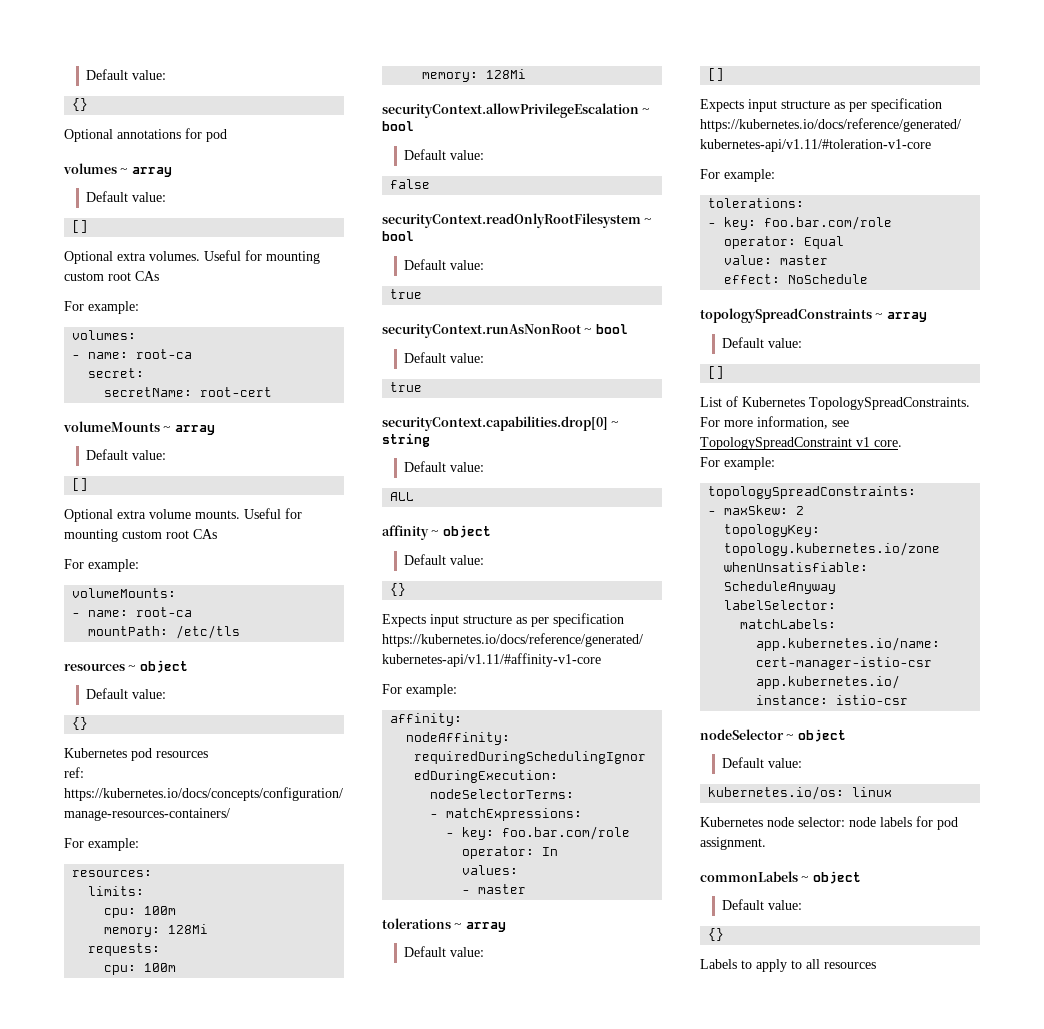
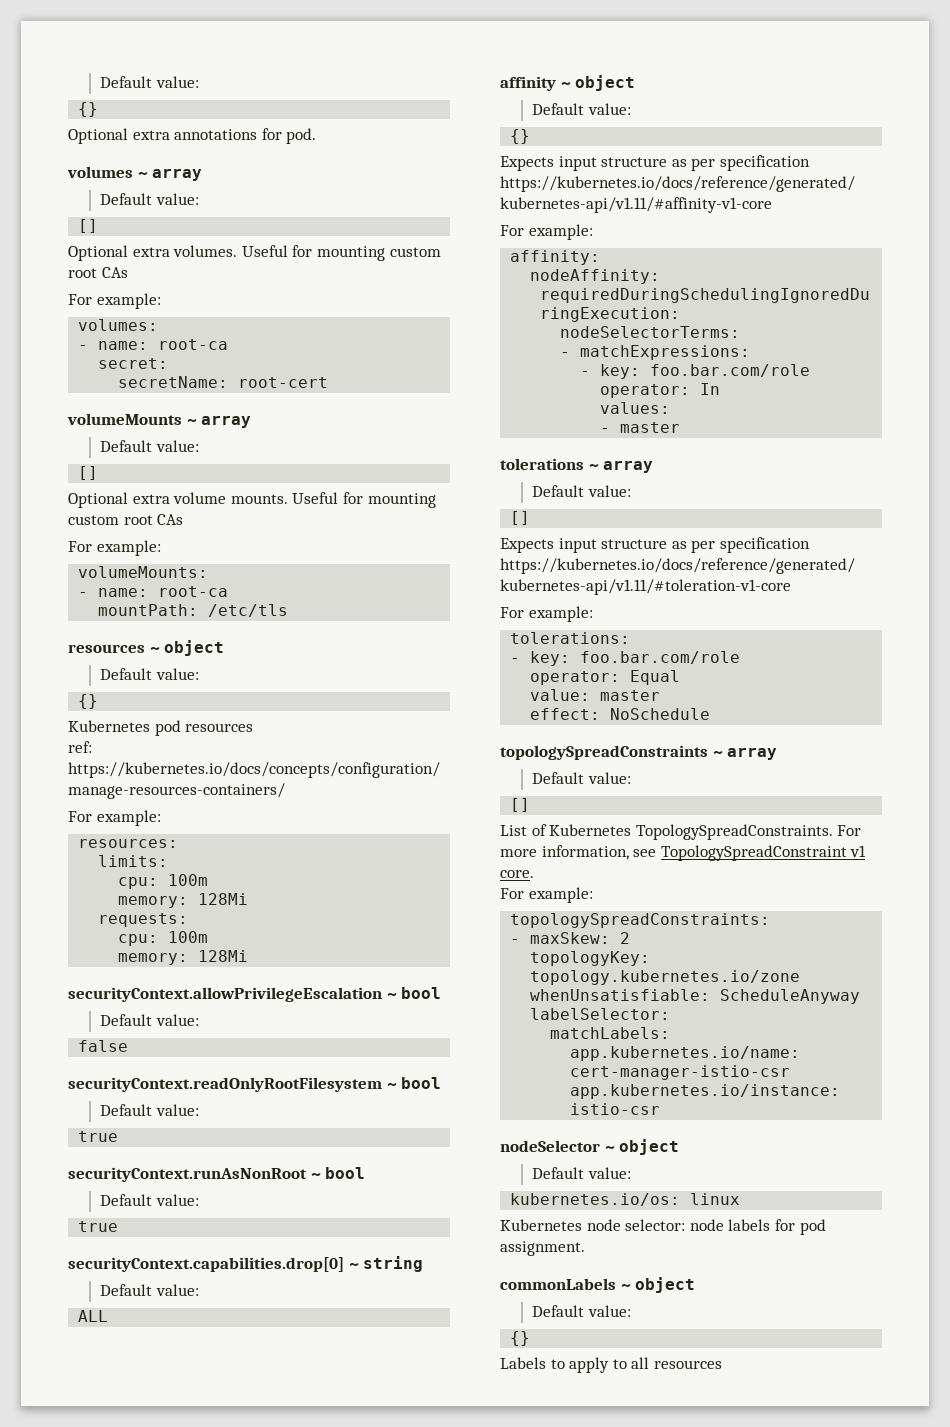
(113, 135) none -> [132,130,170,140] extra
[206,129,227,142] pod -> [286,128,317,144] pod.

